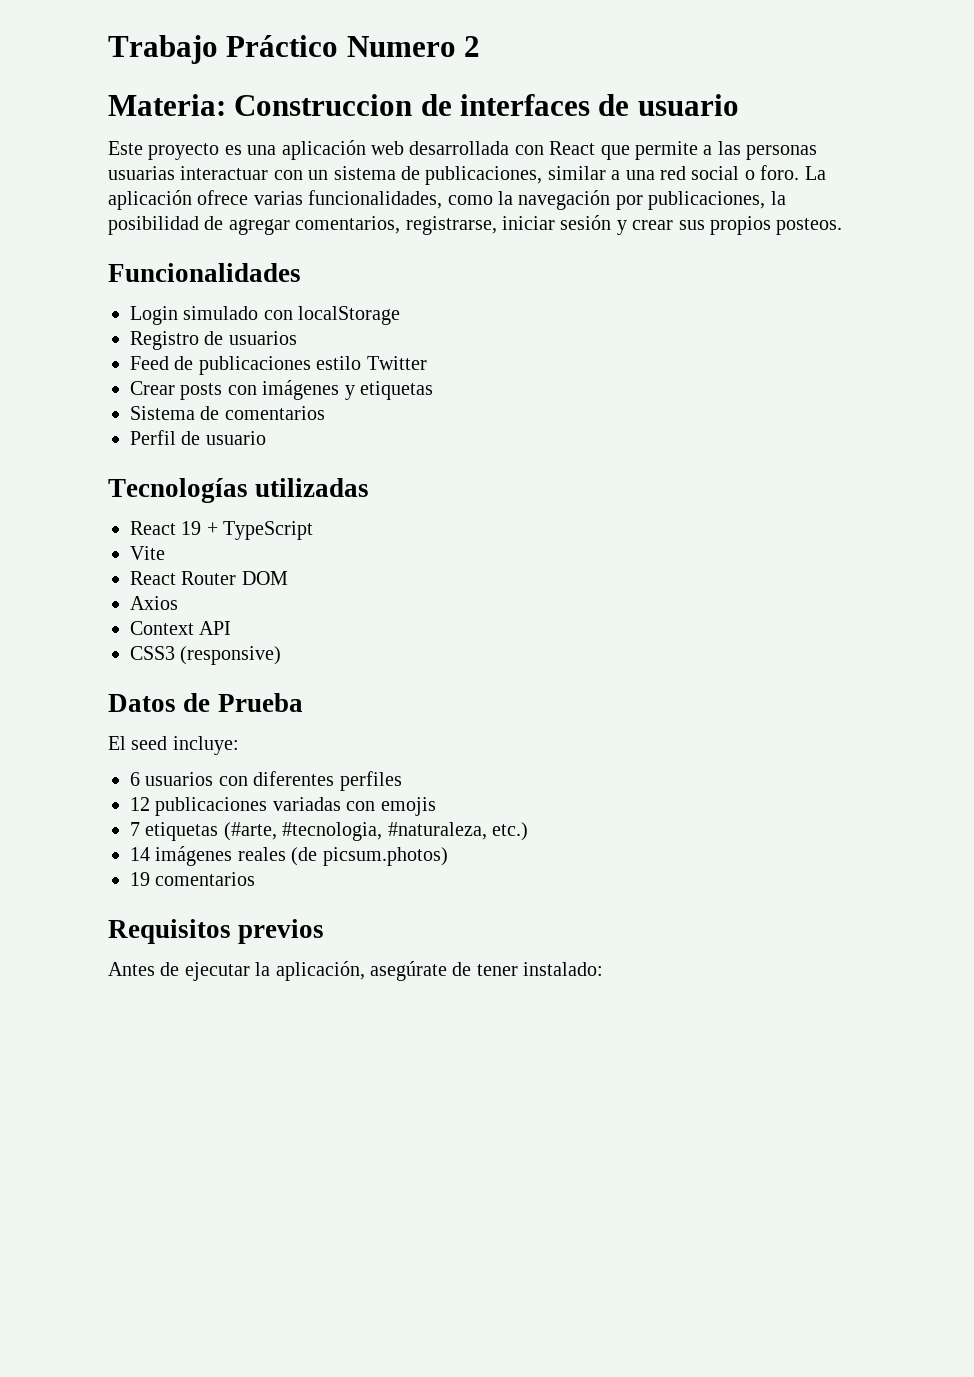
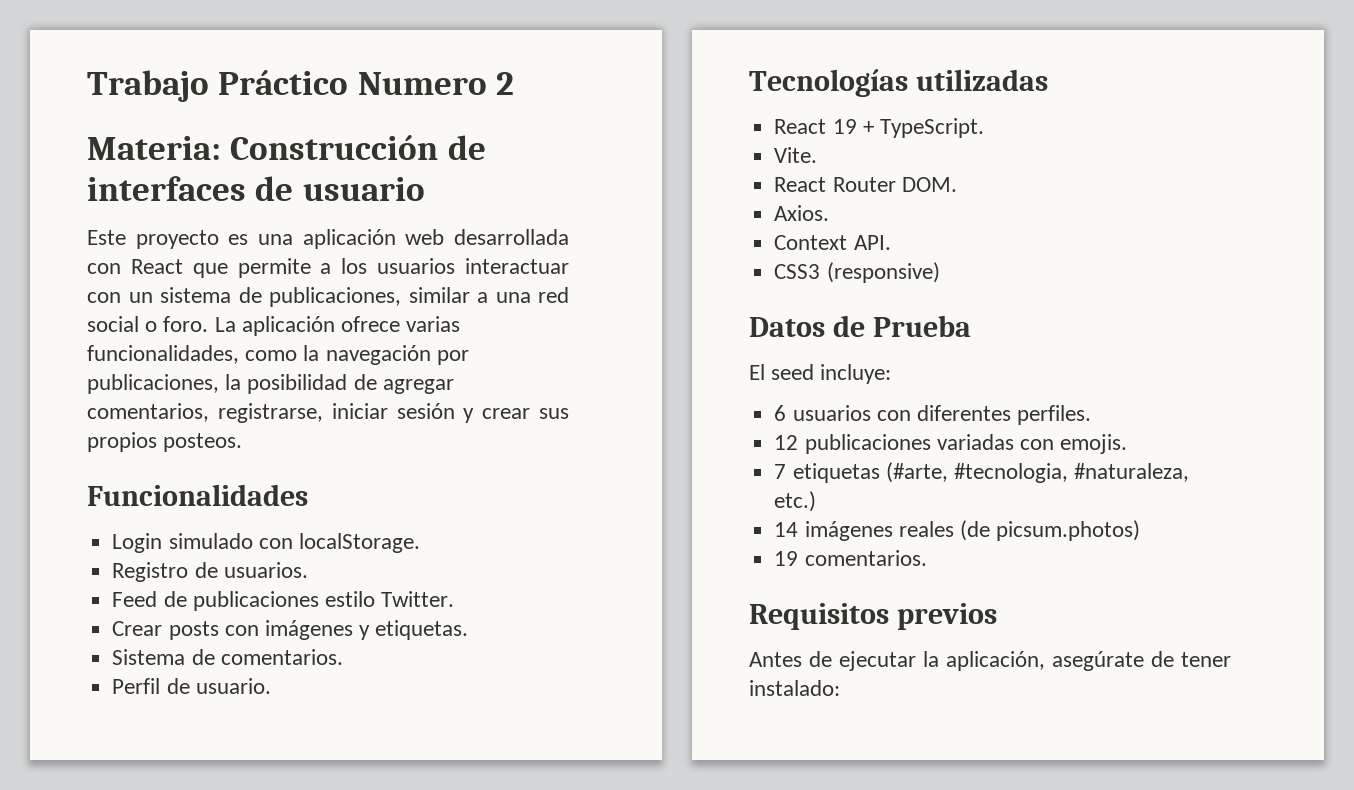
[234,94,413,116] Construccion -> [230,135,439,160] Construcción
[717,141,818,160] [108,166,175,180] las personas usuarias -> [341,258,456,274] los usuarios
[298,306,401,325] localStorage -> [298,533,420,553] localStorage.
[228,331,297,345] usuarios -> [223,562,308,578] usuarios.
[366,356,427,370] Twitter -> [381,591,455,607] Twitter.
[360,381,433,400] etiquetas -> [375,620,469,640] etiquetas.
[224,406,325,420] comentarios -> [220,649,343,665] comentarios.
[205,431,266,445] usuario -> [195,678,271,694] usuario.
[223,521,314,540] [130,546,165,560] TypeScript // Vite -> [879,118,984,138] [774,147,818,163] TypeScript. // Vite.
[241,571,288,585] [130,596,178,610] DOM // Axios -> [901,177,957,192] [774,205,830,221] DOM. // Axios.
[199,621,232,635] API -> [853,235,891,250] API.
[339,771,402,791] perfiles -> [1017,405,1092,425] perfiles.
[380,797,436,816] emojis -> [1060,434,1128,454] emojis.
[155,872,256,886] comentarios -> [804,550,927,566] comentarios.

